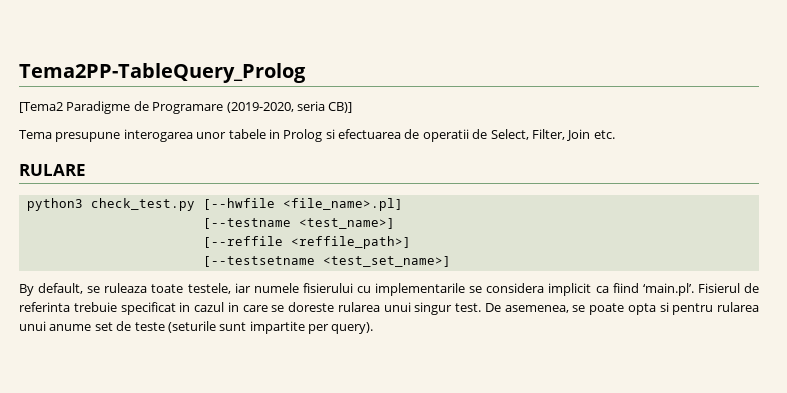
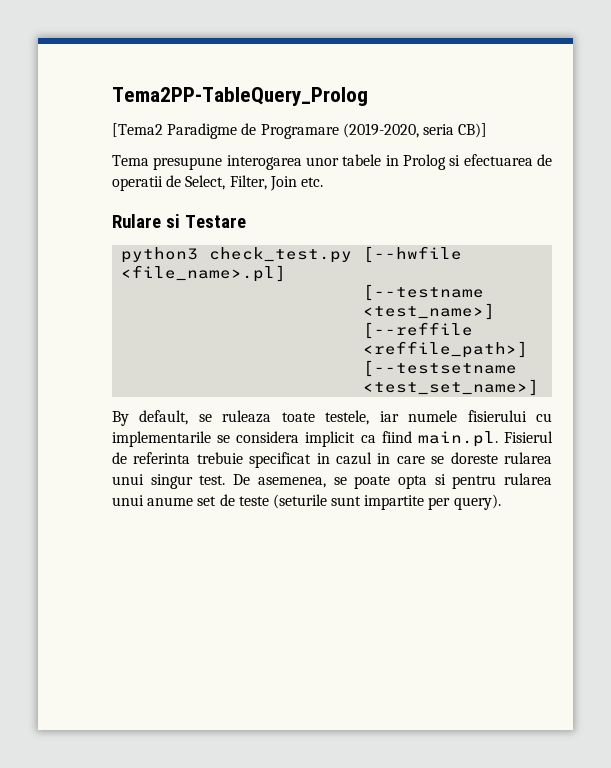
[19,164,86,176] RULARE -> [112,214,246,228] Rulare si Testare
[642,283,694,296] ‘main.pl’. -> [417,431,498,447] main.pl.

